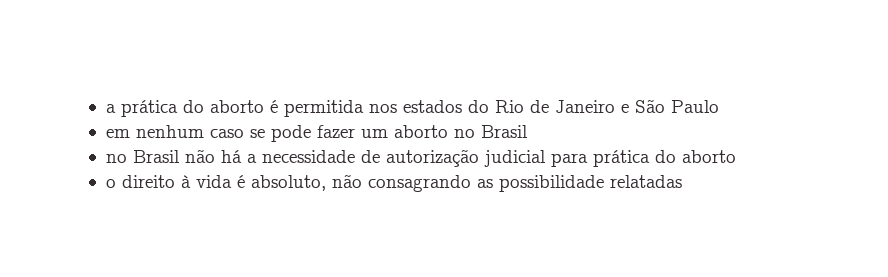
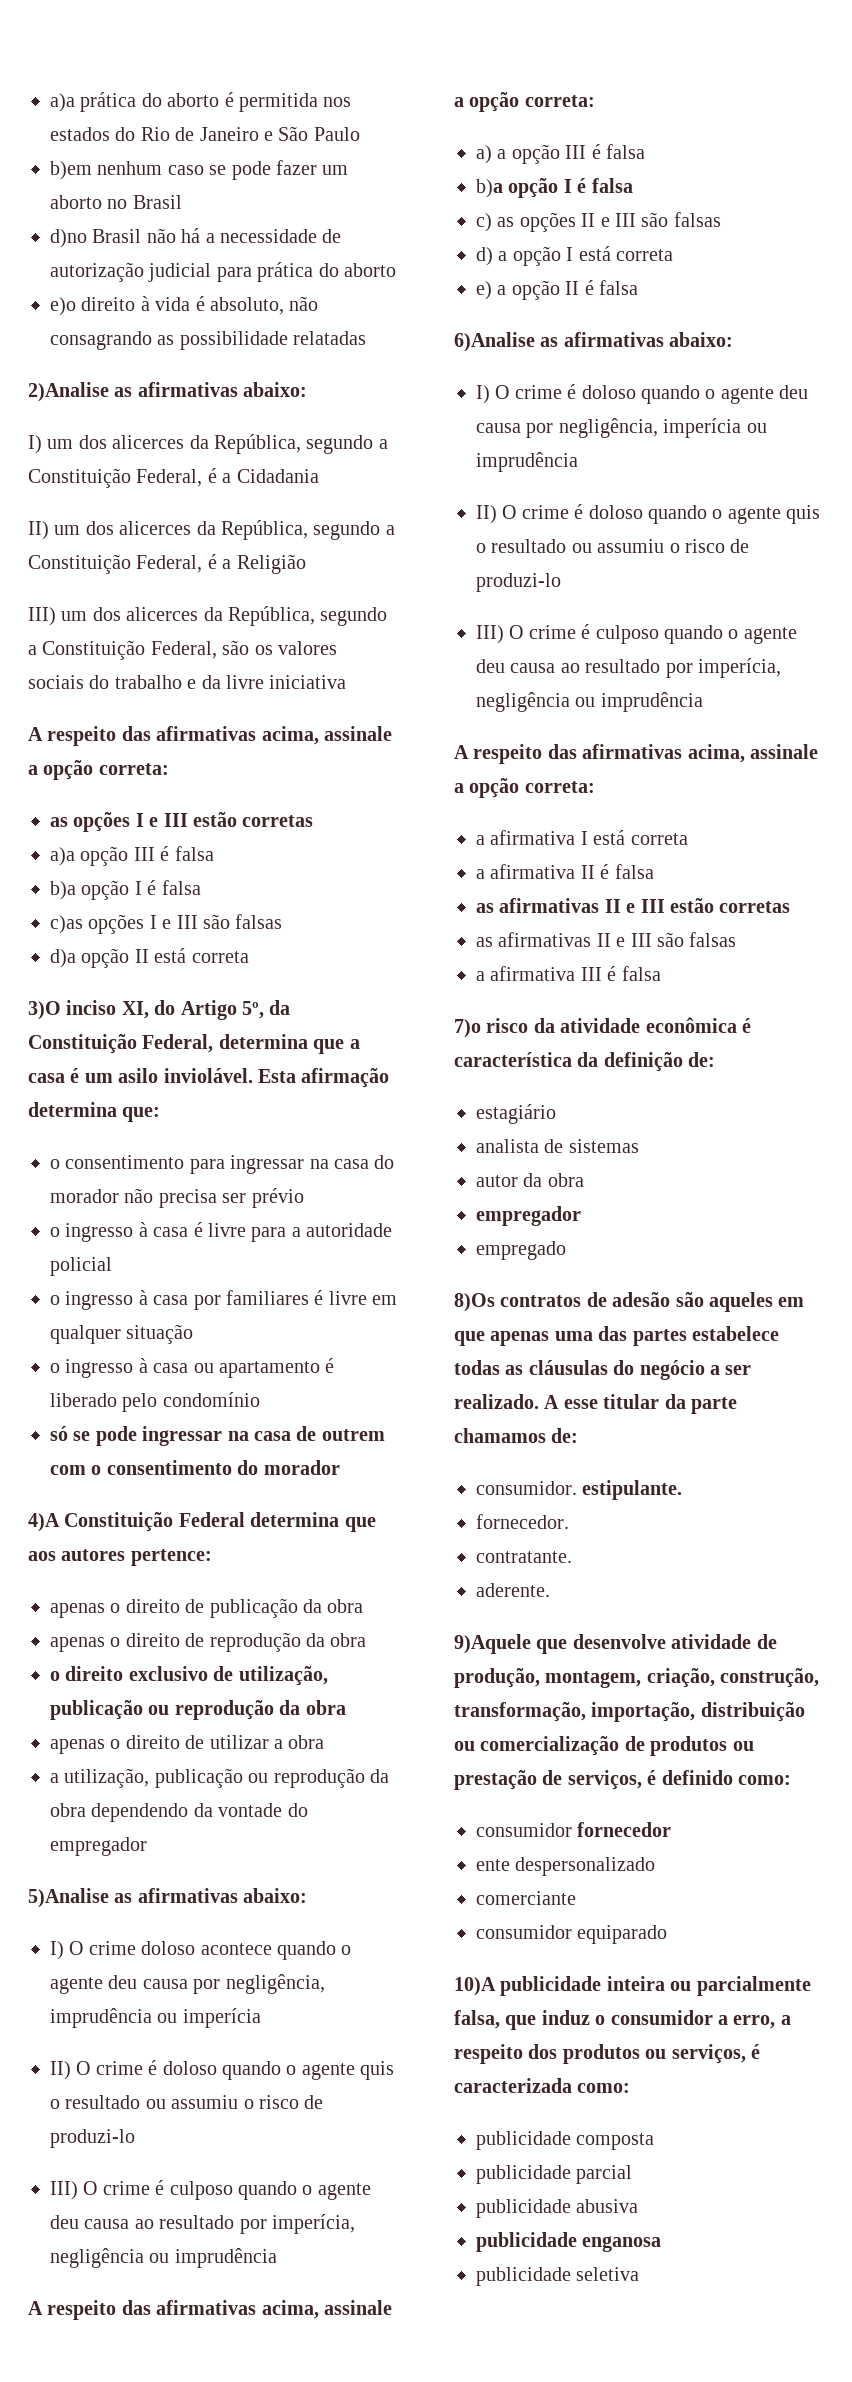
[105,104,116,113] a -> [50,93,75,112] a)a
[105,129,130,138] em -> [50,161,92,180] b)em
[105,154,127,163] no -> [50,229,87,248] d)no
[105,179,116,188] o -> [50,297,76,316] e)o
(682, 181) none -> [28,382,308,402] [28,434,388,454] [28,468,319,488] [28,520,395,540] [28,554,306,574] [28,606,388,626] [28,640,337,660] [28,675,347,689] [28,726,392,746] [28,760,169,780] [50,812,314,832] [50,846,214,866] [50,880,201,900] [50,914,283,934] [50,948,249,968] [28,1000,291,1020] [28,1034,360,1054] [28,1068,390,1088] [28,1102,161,1122] [50,1155,395,1174] [50,1188,304,1208] [50,1222,393,1242] [50,1257,112,1276] [50,1290,398,1310] [50,1324,194,1344] [50,1358,335,1378] [50,1392,260,1412] [50,1426,385,1446] [50,1460,340,1475] [28,1512,376,1532] [28,1549,212,1566] [50,1598,364,1618] [50,1632,367,1652] [50,1666,328,1686] [50,1700,346,1720] [50,1735,325,1754] [50,1768,389,1788] [50,1803,308,1822] [50,1837,147,1856] [28,1888,308,1908] [50,1941,352,1960] [50,1974,325,1994] [50,2008,261,2028] [50,2060,395,2080] [50,2095,324,2109] [50,2129,135,2148] [50,2180,371,2200] [50,2214,355,2234] [50,2248,277,2268] [28,2300,392,2320] [454,92,595,112] [476,144,645,164] [476,178,633,198] [476,212,721,232] [476,246,673,266] [476,280,638,300] [454,332,734,352] [476,384,809,404] [476,418,767,438] [476,452,578,472] [476,504,821,524] [476,539,750,553] [476,573,561,592] [476,624,797,644] [476,658,781,678] [476,692,703,712] [454,744,818,764] [454,778,595,798] [476,830,688,845] [476,864,654,879] [476,898,791,913] [476,932,737,947] [476,966,661,981] [454,1017,751,1038] [454,1052,716,1072] [476,1104,556,1124] [476,1139,639,1153] [476,1173,584,1187] [476,1206,581,1226] [476,1241,566,1260] [454,1292,805,1312] [454,1326,779,1346] [454,1360,752,1380] [454,1394,737,1414] [454,1428,579,1443] [476,1480,683,1500] [476,1514,569,1529] [476,1551,572,1563] [476,1583,550,1597] [454,1634,777,1654] [454,1668,820,1688] [454,1702,805,1722] [454,1736,754,1756] [454,1770,791,1790] [476,1822,672,1837] [476,1857,656,1876] [476,1891,576,1905] [476,1925,668,1944] [454,1976,811,1996] [454,2010,791,2030] [454,2044,760,2064] [454,2078,631,2093] [476,2131,655,2150] [476,2165,633,2184] [476,2199,639,2218] [476,2232,662,2252] [476,2267,640,2286] // 2)Analise as afirmativas abaixo: // I) um dos alicerces da República, segundo a Constituição Federal, é a Cidadania // II) um dos alicerces da República, segundo a Constituição Federal, é a Religião // III) um dos alicerces da República, segundo a Constituição Federal, são os valores sociais do trabalho e da livre iniciativa // A respeito das afirmativas acima, assinale a opção correta: // as opções I e III estão corretas // a)a opção III é falsa // b)a opção I é falsa // c)as opções I e III são falsas // d)a opção II está correta // 3)O inciso XI, do Artigo 5º, da Constituição Federal, determina que a casa é um asilo inviolável. Esta afirmação determina que: // o consentimento para ingressar na casa do morador não precisa ser prévio // o ingresso à casa é livre para a autoridade policial // o ingresso à casa por familiares é livre em qualquer situação // o ingresso à casa ou apartamento é liberado pelo condomínio // só se pode ingressar na casa de outrem com o consentimento do morador // 4)A Constituição Federal determina que aos autores pertence: // apenas o direito de publicação da obra // apenas o direito de reprodução da obra // o direito exclusivo de utilização, publicação ou reprodução da obra // apenas o direito de utilizar a obra // a utilização, publicação ou reprodução da obra dependendo da vontade do empregador // 5)Analise as afirmativas abaixo: // I) O crime doloso acontece quando o agente deu causa por negligência, imprudência ou imperícia // II) O crime é doloso quando o agente quis o resultado ou assumiu o risco de produzi-lo // III) O crime é culposo quando o agente deu causa ao resultado por imperícia, negligência ou imprudência // A respeito das afirmativas acima, assinale a opção correta: // a) a opção III é falsa // b)a opção I é falsa // c) as opções II e III são falsas // d) a opção I está correta // e) a opção II é falsa // 6)Analise as afirmativas abaixo: // I) O crime é doloso quando o agente deu causa por negligência, imperícia ou imprudência // II) O crime é doloso quando o agente quis o resultado ou assumiu o risco de produzi-lo // III) O crime é culposo quando o agente deu causa ao resultado por imperícia, negligência ou imprudência // A respeito das afirmativas acima, assinale a opção correta: // a afirmativa I está correta // a afirmativa II é falsa // as afirmativas II e III estão corretas // as afirmativas II e III são falsas // a afirmativa III é falsa // 7)o risco da atividade econômica é característica da definição de: // estagiário // analista de sistemas // autor da obra // empregador // empregado // 8)Os contratos de adesão são aqueles em que apenas uma das partes estabelece todas as cláusulas do negócio a ser realizado. A esse titular da parte chamamos de: // consumidor. estipulante. // fornecedor. // contratante. // aderente. // 9)Aquele que desenvolve atividade de produção, montagem, criação, construção, transformação, importação, distribuição ou comercialização de produtos ou prestação de serviços, é definido como: // consumidor fornecedor // ente despersonalizado // comerciante // consumidor equiparado // 10)A publicidade inteira ou parcialmente falsa, que induz o consumidor a erro, a respeito dos produtos ou serviços, é caracterizada como: // publicidade composta // publicidade parcial // publicidade abusiva // publicidade enganosa // publicidade seletiva

